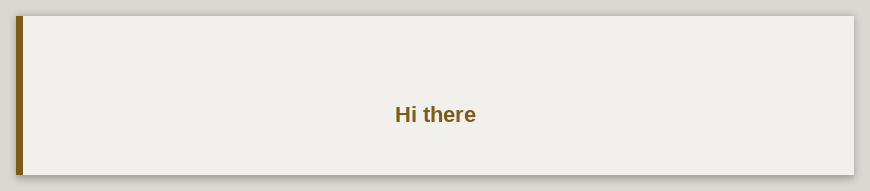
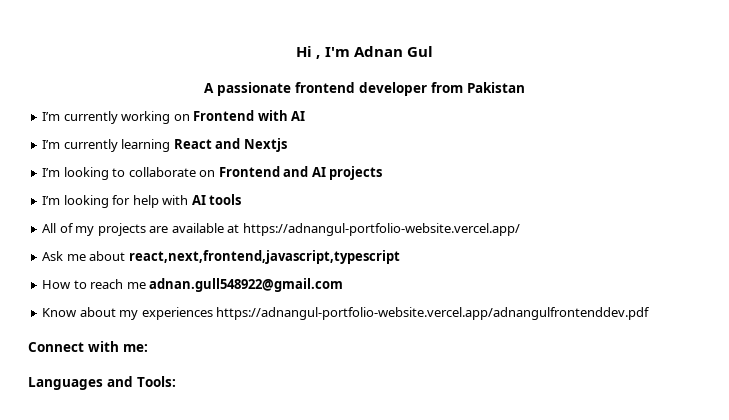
[422,106,476,122] there -> [316,46,433,59] [204,82,525,96] [42,110,306,124] [42,138,287,152] [42,166,383,180] [42,194,242,208] [42,223,520,236] [42,250,400,264] [42,278,344,292] [42,307,651,320] [28,341,148,352] [28,376,176,390] , I'm Adnan Gul // A passionate frontend developer from Pakistan // I’m currently working on Frontend with AI // I’m currently learning React and Nextjs // I’m looking to collaborate on Frontend and AI projects // I’m looking for help with AI tools // All of my projects are available at https://adnangul-portfolio-website.vercel.app/ // Ask me about react,next,frontend,javascript,typescript // How to reach me adnan.gull548922@gmail.com // Know about my experiences https://adnangul-portfolio-website.vercel.app/adnangulfrontenddev.pdf // Connect with me: // Languages and Tools:

